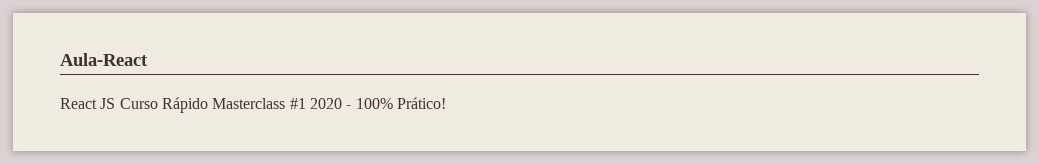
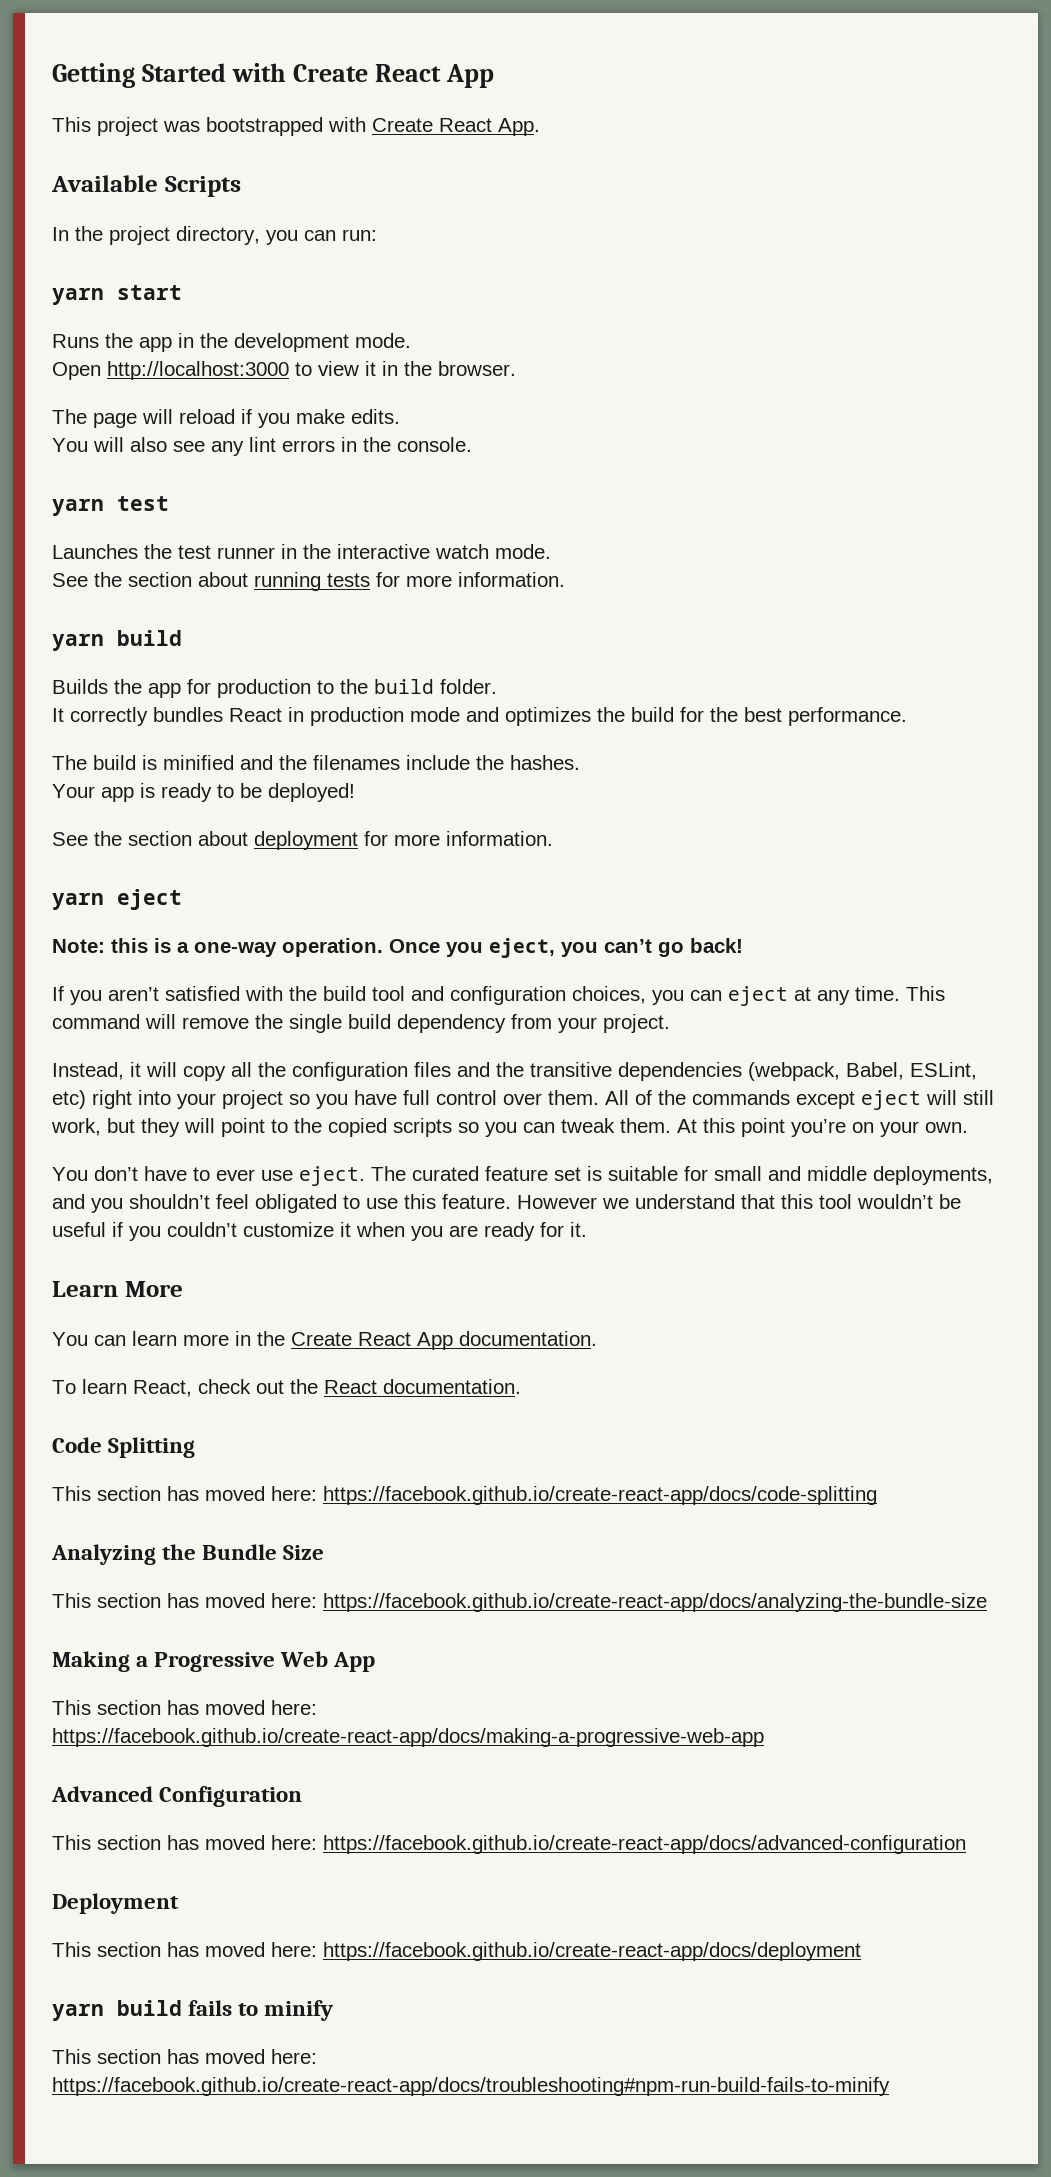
[60,53,148,66] [60,97,446,113] Aula-React // React JS Curso Rápido Masterclass #1 2020 - 100% Prático! -> [52,63,495,88] [52,117,540,136] [51,175,241,197] [52,226,377,245] [52,285,182,305] [52,333,411,352] [52,361,516,380] [52,409,400,428] [52,437,472,456] [52,496,169,516] [52,544,551,559] [52,572,565,591] [52,630,182,651] [52,679,497,698] [52,707,907,726] [52,755,580,770] [52,783,355,802] [52,831,553,850] [52,889,182,910] [52,938,743,958] [52,986,945,1006] [52,1014,670,1033] [52,1062,977,1081] [52,1090,994,1110] [51,1118,968,1137] [52,1166,993,1186] [52,1194,961,1213] [52,1222,587,1241] [52,1281,183,1297] [52,1331,597,1350] [52,1379,521,1397] [52,1437,196,1458] [52,1486,877,1505] [51,1544,325,1565] [52,1593,987,1612] [52,1651,376,1672] [52,1700,317,1715] [52,1728,764,1747] [51,1786,303,1807] [52,1835,966,1854] [52,1893,179,1914] [52,1942,861,1961] [52,2000,334,2021] [52,2049,317,2064] [52,2077,890,2096] Getting Started with Create React App // This project was bootstrapped with Create React App. // Available Scripts // In the project directory, you can run: // yarn start // Runs the app in the development mode. // Open http://localhost:3000 to view it in the browser. // The page will reload if you make edits. // You will also see any lint errors in the console. // yarn test // Launches the test runner in the interactive watch mode. // See the section about running tests for more information. // yarn build // Builds the app for production to the build folder. // It correctly bundles React in production mode and optimizes the build for the best performance. // The build is minified and the filenames include the hashes. // Your app is ready to be deployed! // See the section about deployment for more information. // yarn eject // Note: this is a one-way operation. Once you eject, you can’t go back! // If you aren’t satisfied with the build tool and configuration choices, you can eject at any time. This command will remove the single build dependency from your project. // Instead, it will copy all the configuration files and the transitive dependencies (webpack, Babel, ESLint, etc) right into your project so you have full control over them. All of the commands except eject will still work, but they will point to the copied scripts so you can tweak them. At this point you’re on your own. // You don’t have to ever use eject. The curated feature set is suitable for small and middle deployments, and you shouldn’t feel obligated to use this feature. However we understand that this tool wouldn’t be useful if you couldn’t customize it when you are ready for it. // Learn More // You can learn more in the Create React App documentation. // To learn React, check out the React documentation. // Code Splitting // This section has moved here: https://facebook.github.io/create-react-app/docs/code-splitting // Analyzing the Bundle Size // This section has moved here: https://facebook.github.io/create-react-app/docs/analyzing-the-bundle-size // Making a Progressive Web App // This section has moved here: https://facebook.github.io/create-react-app/docs/making-a-progressive-web-app // Advanced Configuration // This section has moved here: https://facebook.github.io/create-react-app/docs/advanced-configuration // Deployment // This section has moved here: https://facebook.github.io/create-react-app/docs/deployment // yarn build fails to minify // This section has moved here: https://facebook.github.io/create-react-app/docs/troubleshooting#npm-run-build-fails-to-minify

